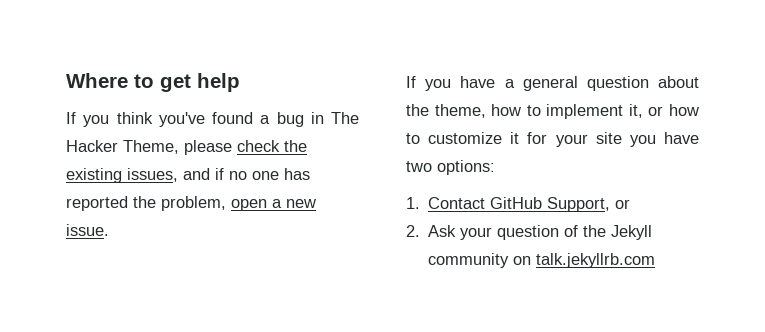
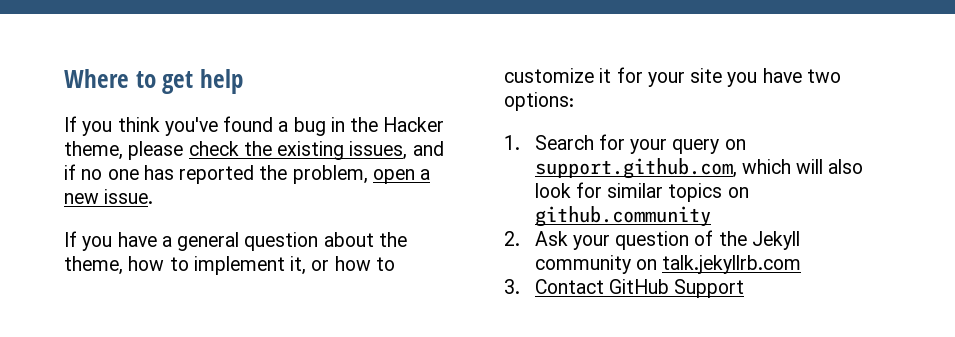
[331,112,359,124] [66,140,179,154] The Hacker Theme, -> [350,117,445,132] [64,141,123,160] the Hacker theme,
[428,197,631,212] Contact GitHub Support, or -> [534,134,746,154] [534,158,864,179] [534,182,749,202] [534,206,711,227] Search for your query on support.github.com, which will also look for similar topics on github.community
(656, 260) none -> [504,279,745,298] // 3. Contact GitHub Support

